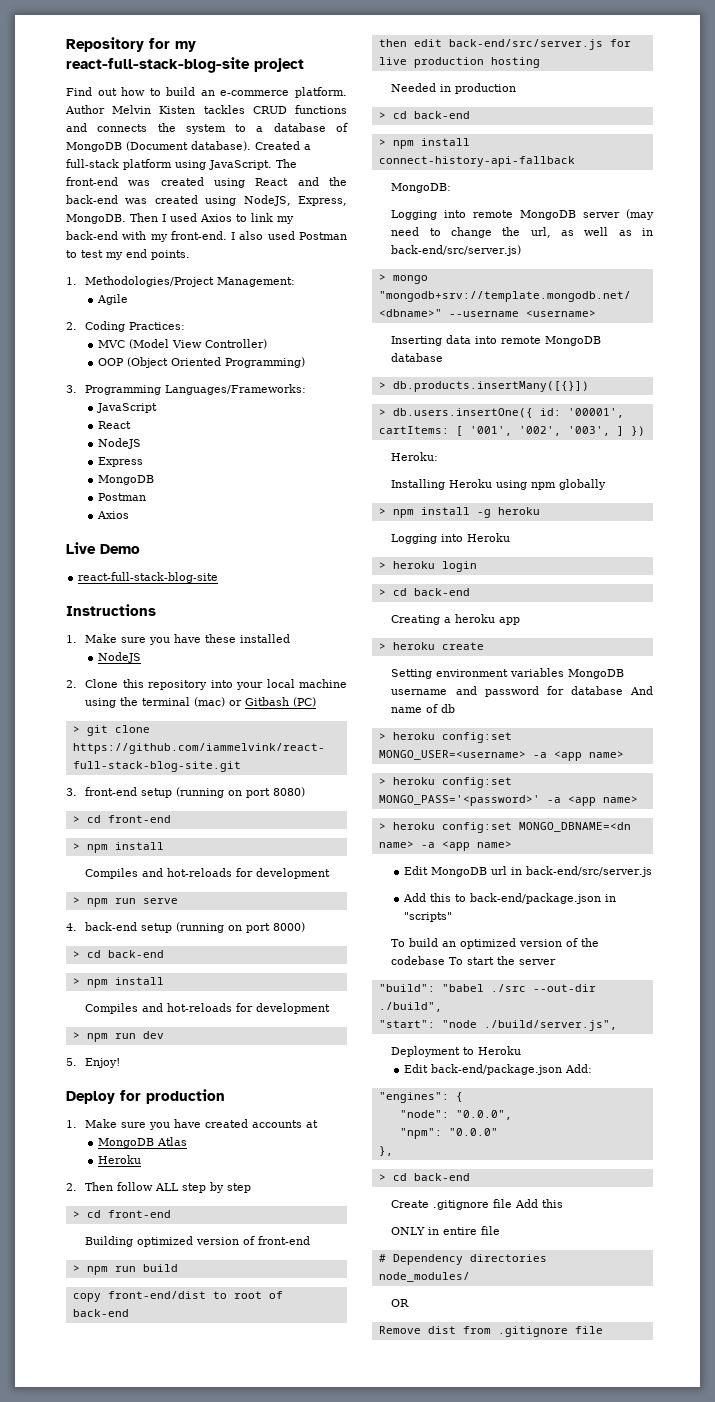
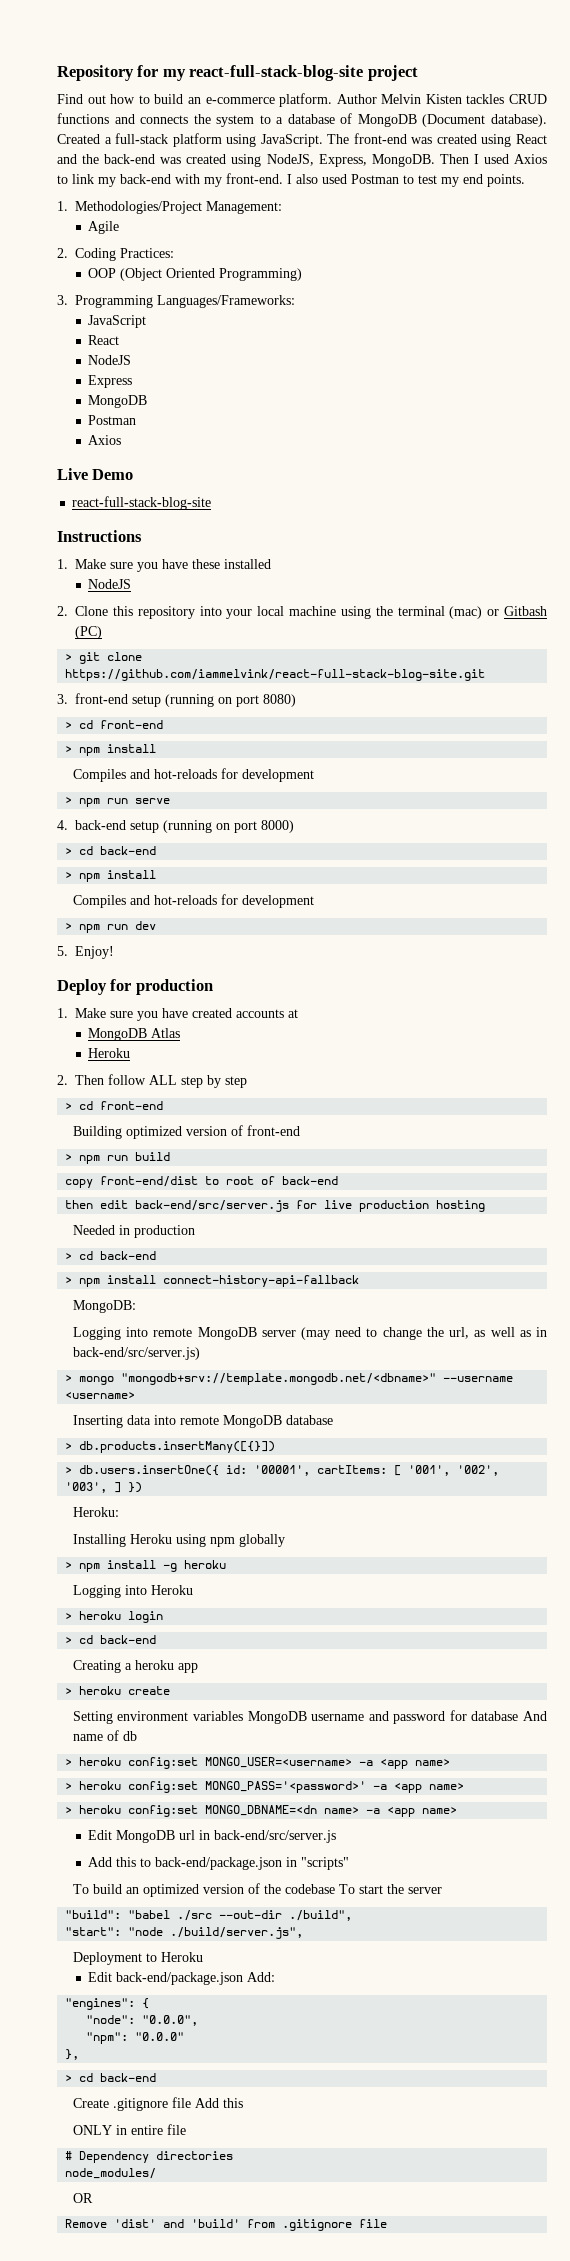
[97,339,267,349] // MVC (Model View Controller) -> (174, 253) none
[427,1326,456,1334] dist -> [114,2219,241,2228] 'dist' and 'build'

